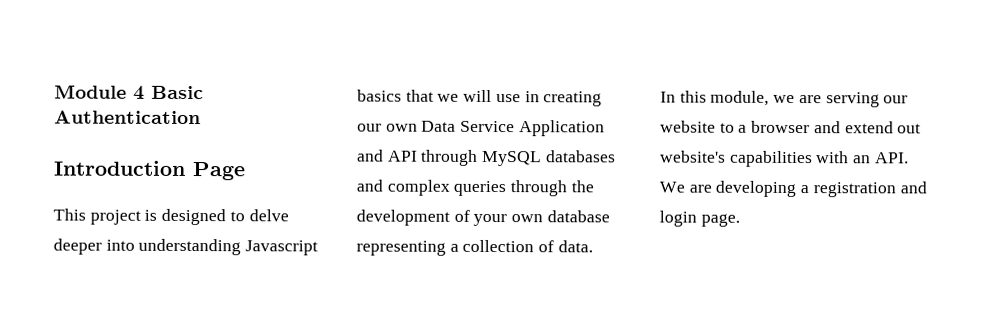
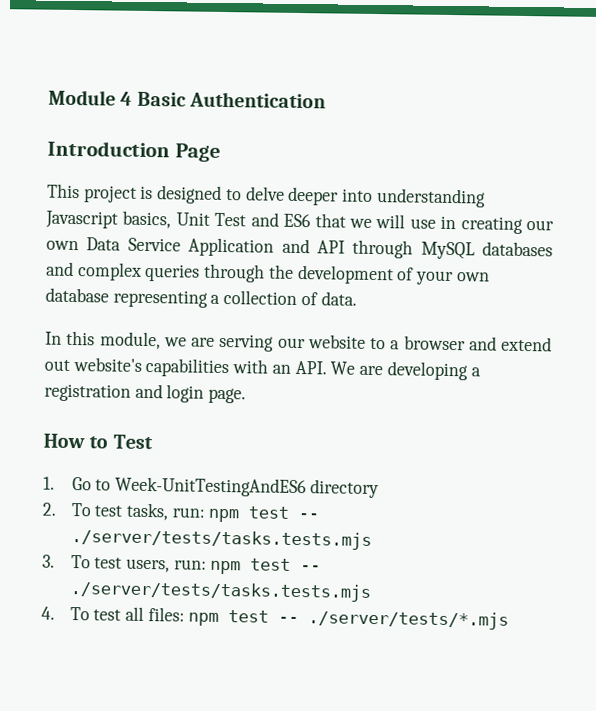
[357,89,402,102] basics -> [122,210,312,229] basics, Unit Test and ES6
(740, 220) none -> [43,433,153,450] [43,476,379,499] [42,502,320,523] [70,529,372,550] [42,554,322,575] [69,580,371,602] [41,606,510,630] // How to Test // 1. Go to Week-UnitTestingAndES6 directory // 2. To test tasks, run: npm test -- ./server/tests/tasks.tests.mjs // 3. To test users, run: npm test -- ./server/tests/tasks.tests.mjs // 4. To test all files: npm test -- ./server/tests/*.mjs

